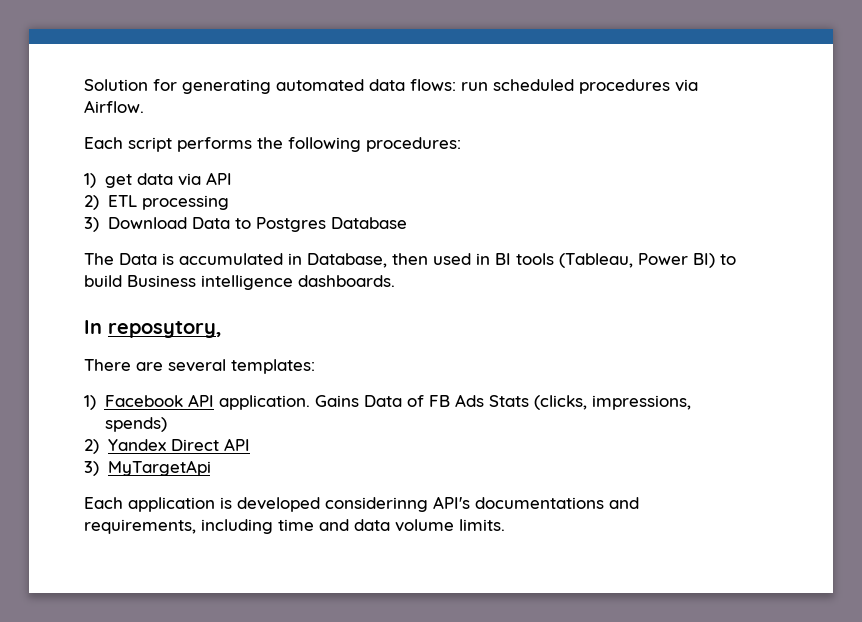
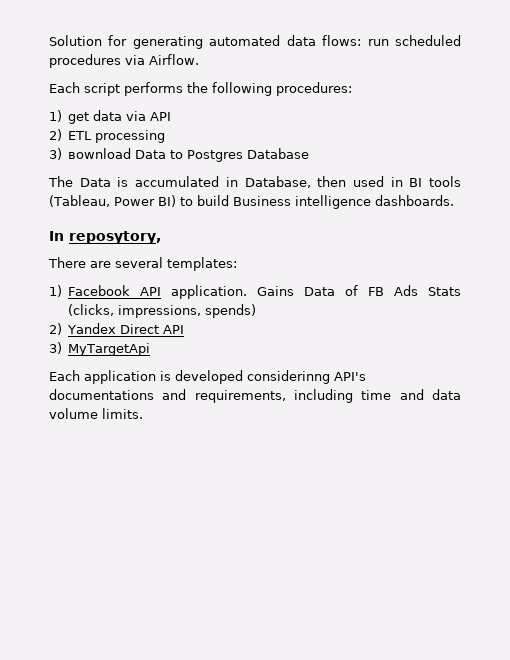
[107,217,187,229] Download -> [68,148,132,159] вownload

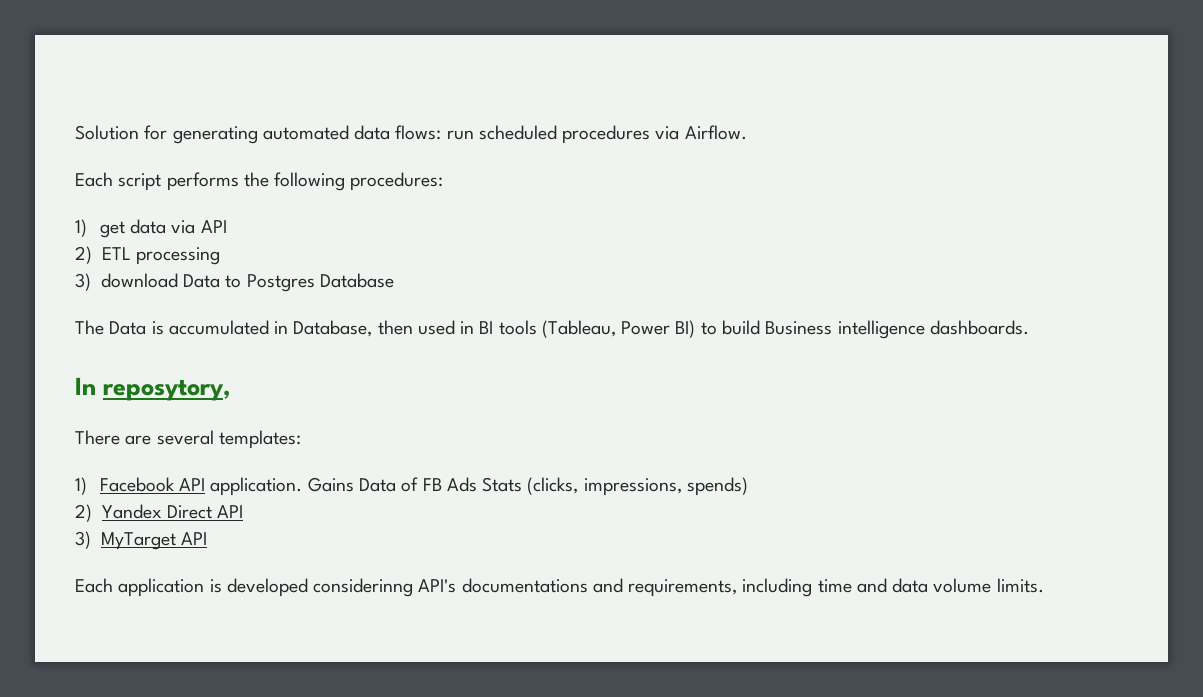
[68,148,132,159] вownload -> [100,273,178,288] download
[68,343,151,356] MyTargetApi -> [100,532,208,550] MyTarget API

